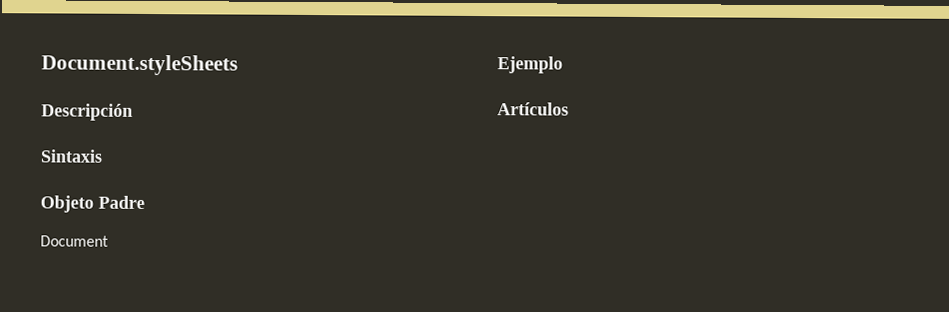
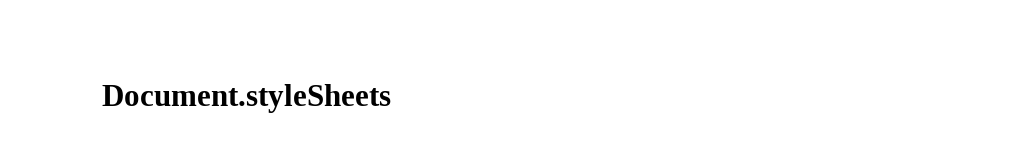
[41,103,133,121] [40,149,103,163] [40,195,145,213] [40,235,109,247] [497,56,563,74] [497,102,569,116] // Descripción // Sintaxis // Objeto Padre // Document // Ejemplo // Artículos -> (391, 98) none

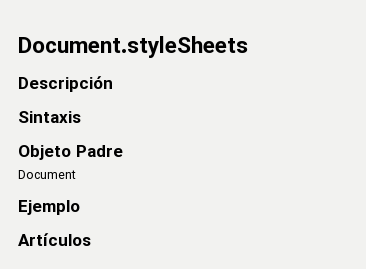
(391, 98) none -> [18,76,113,92] [18,111,81,123] [18,145,123,160] [18,170,76,179] [18,200,80,215] [18,233,91,246] // Descripción // Sintaxis // Objeto Padre // Document // Ejemplo // Artículos

